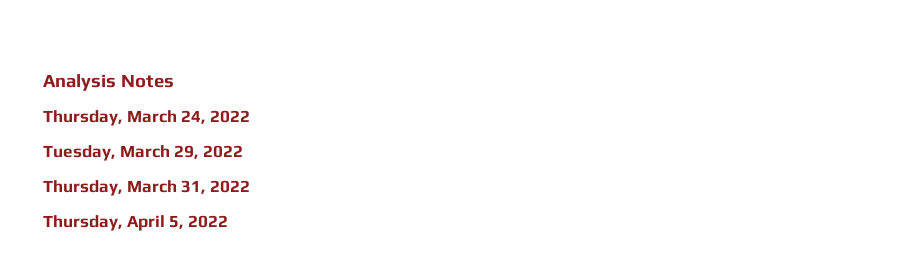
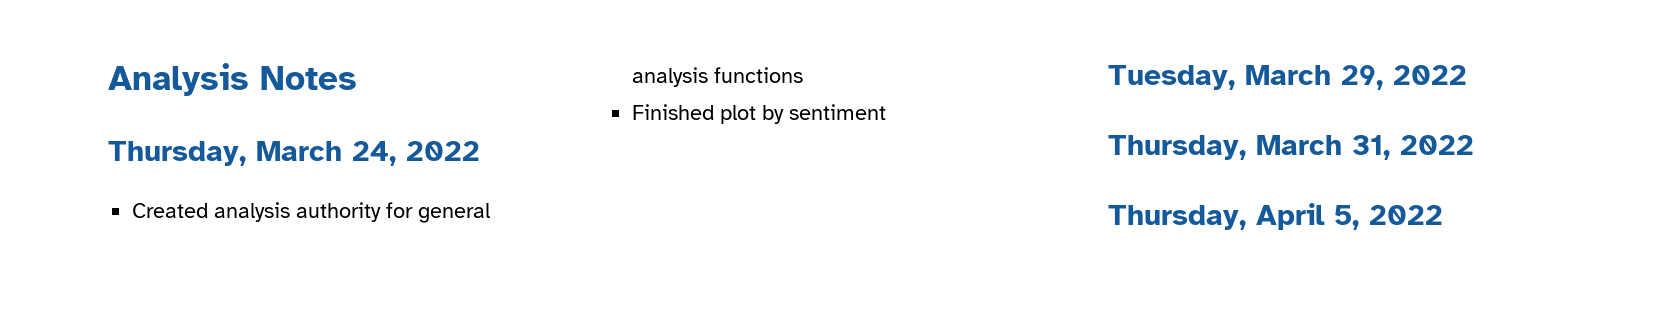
(250, 116) none -> [132,202,491,223] [632,67,804,87] [632,104,887,124] // Created analysis authority for general analysis functions // Finished plot by sentiment

